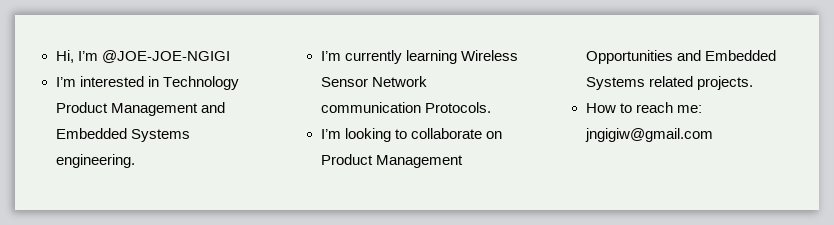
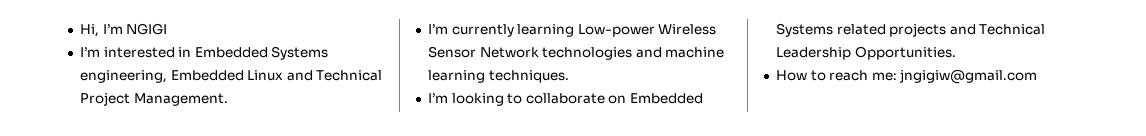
[101,50,230,63] @JOE-JOE-NGIGI -> [126,23,168,35] NGIGI
[162,76,239,90] [55,102,225,116] [55,128,190,142] [55,154,135,168] Technology Product Management and Embedded Systems engineering. -> [194,46,329,60] [79,70,383,83] [79,92,228,106] Embedded Systems engineering, Embedded Linux and Technical Project Management.
(457, 57) none -> [577,24,655,37] Low-power
[320,102,491,113] communication Protocols. -> [542,47,725,60] [427,70,569,83] technologies and machine learning techniques.
[320,154,463,168] [585,50,776,64] [585,76,753,90] Product Management Opportunities and Embedded Systems related projects. -> [630,93,704,104] [775,23,1046,37] [775,46,956,60] Embedded Systems related projects and Technical Leadership Opportunities.

